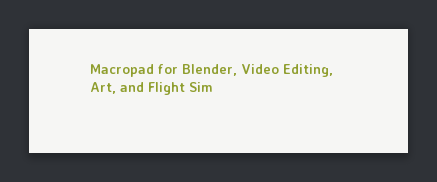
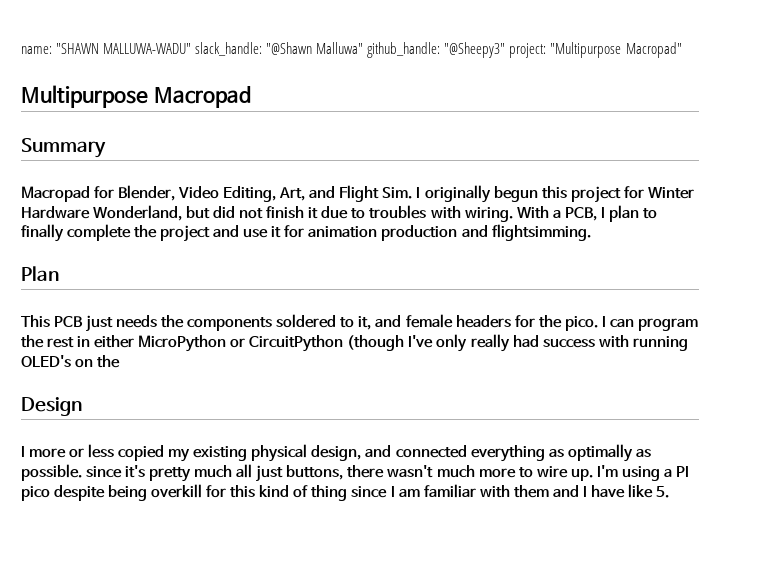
(90, 70) none -> [21,42,682,58] [21,85,251,108] [21,138,106,158] name: "SHAWN MALLUWA-WADU" slack_handle: "@Shawn Malluwa" github_handle: "@Sheepy3" project: "Multipurpose Macropad" // Multipurpose Macropad // Summary //
[189,82,213,92] Sim -> [382,185,694,203] [21,205,657,222] [21,224,591,242] [21,266,59,281] [21,314,698,332] [21,334,688,352] [21,355,121,368] [21,397,82,416] [21,444,651,462] [21,464,689,482] [21,484,669,501] Sim. I originally begun this project for Winter Hardware Wonderland, but did not finish it due to troubles with wiring. With a PCB, I plan to finally complete the project and use it for animation production and flightsimming. // Plan // This PCB just needs the components soldered to it, and female headers for the pico. I can program the rest in either MicroPython or CircuitPython (though I've only really had success with running OLED's on the // Design // I more or less copied my existing physical design, and connected everything as optimally as possible. since it's pretty much all just buttons, there wasn't much more to wire up. I'm using a PI pico despite being overkill for this kind of thing since I am familiar with them and I have like 5.

